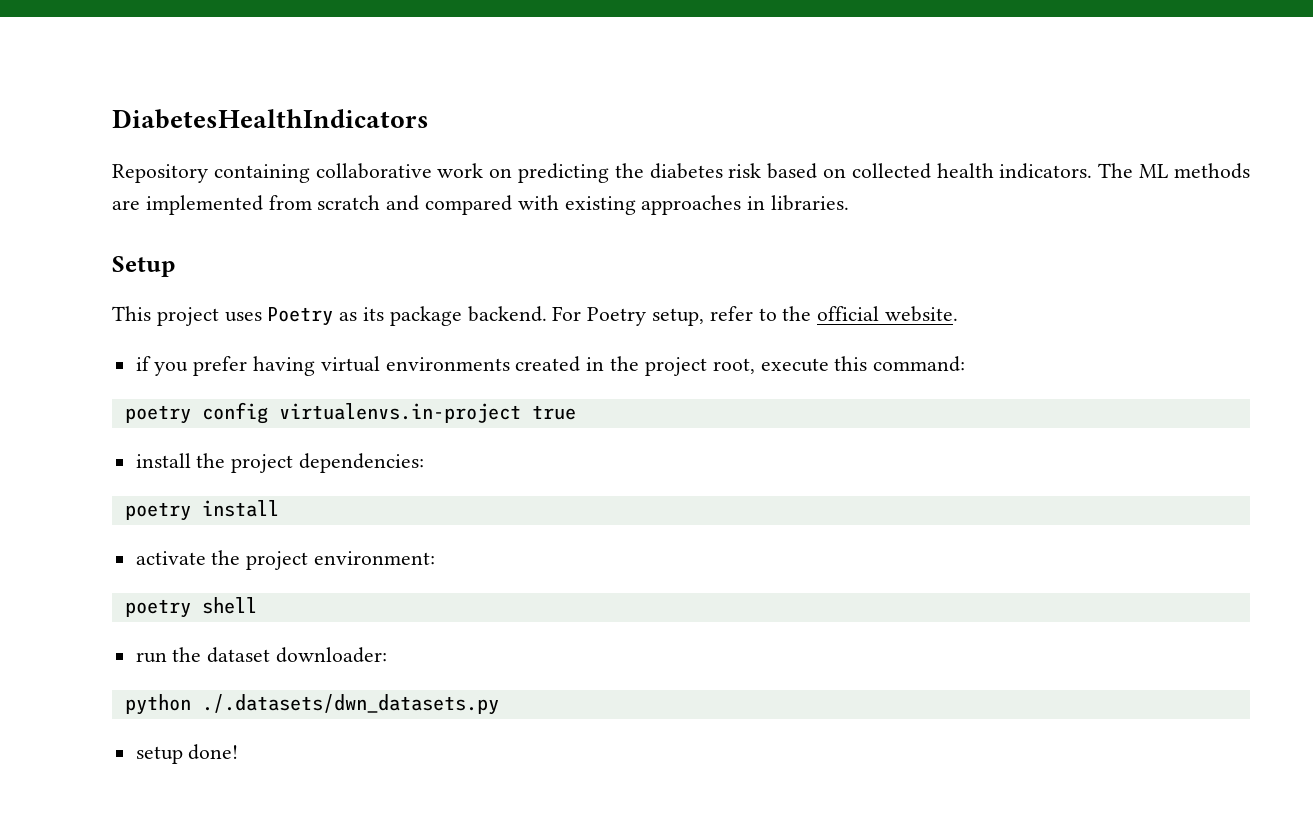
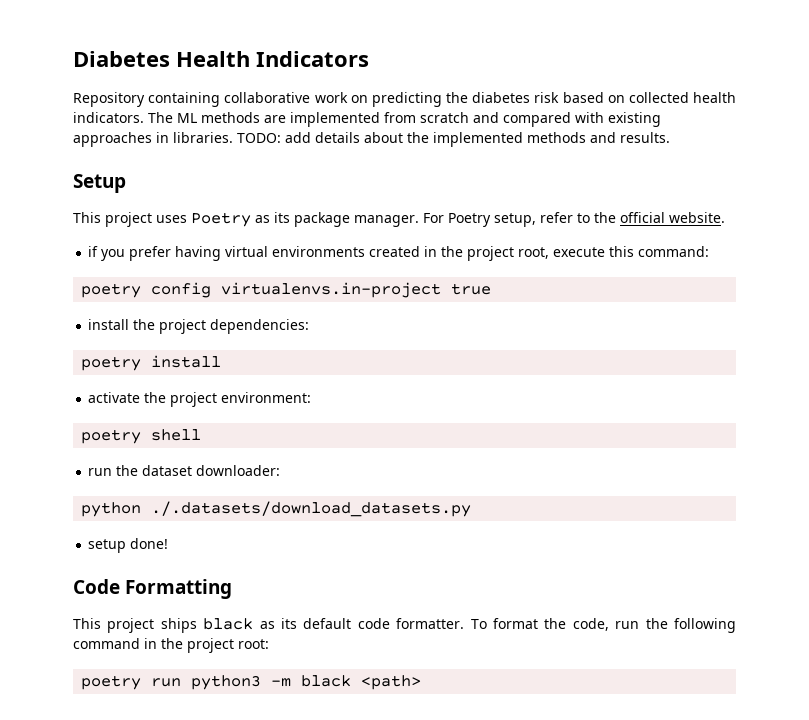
[112,109,429,129] DiabetesHealthIndicators -> [73,51,369,67] Diabetes Health Indicators
(850, 203) none -> [237,132,670,147] TODO: add details about the implemented methods and results.
[467,306,547,322] backend. -> [354,215,419,227] manager.
[201,694,499,715] ./.datasets/dwn_datasets.py -> [151,501,472,517] ./.datasets/download_datasets.py
(239, 752) none -> [73,579,233,599] [73,618,736,633] [73,638,269,653] [81,675,422,690] // Code Formatting // This project ships black as its default code formatter. To format the code, run the following command in the project root: // poetry run python3 -m black <path>

